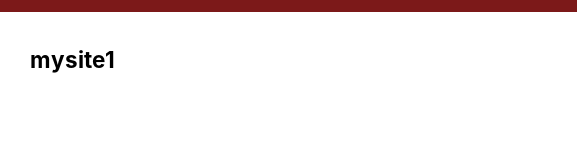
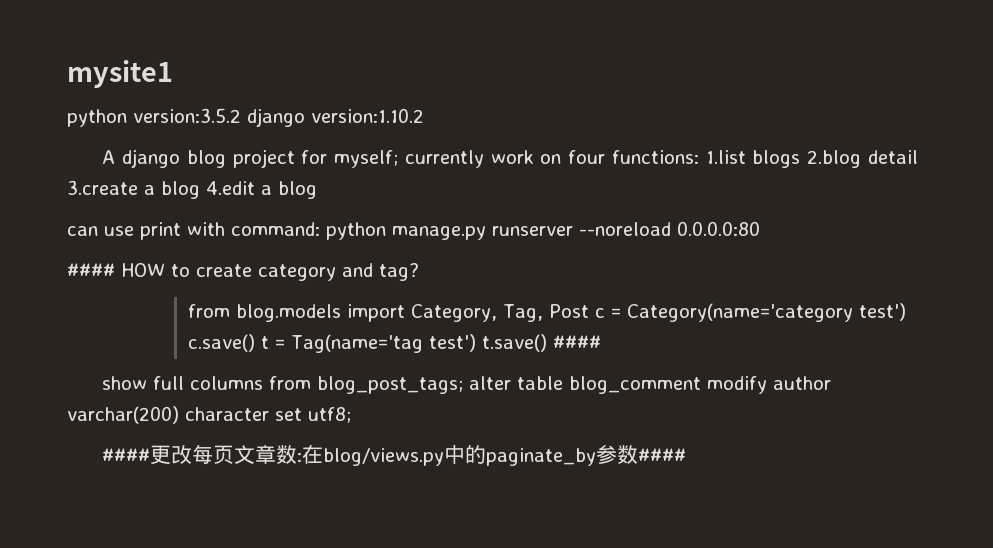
(115, 61) none -> [67,108,424,127] [102,149,918,168] [67,180,317,199] [67,221,760,240] [67,263,419,281] [188,303,907,322] [188,334,602,353] [102,376,832,394] [67,406,351,424] [102,444,687,466] // python version:3.5.2 django version:1.10.2 // A django blog project for myself; currently work on four functions: 1.list blogs 2.blog detail 3.create a blog 4.edit a blog // can use print with command: python manage.py runserver --noreload 0.0.0.0:80 // #### HOW to create category and tag? // from blog.models import Category, Tag, Post c = Category(name='category test') c.save() t = Tag(name='tag test') t.save() #### // show full columns from blog_post_tags; alter table blog_comment modify author varchar(200) character set utf8; // ####更改每页文章数:在blog/views.py中的paginate_by参数####

